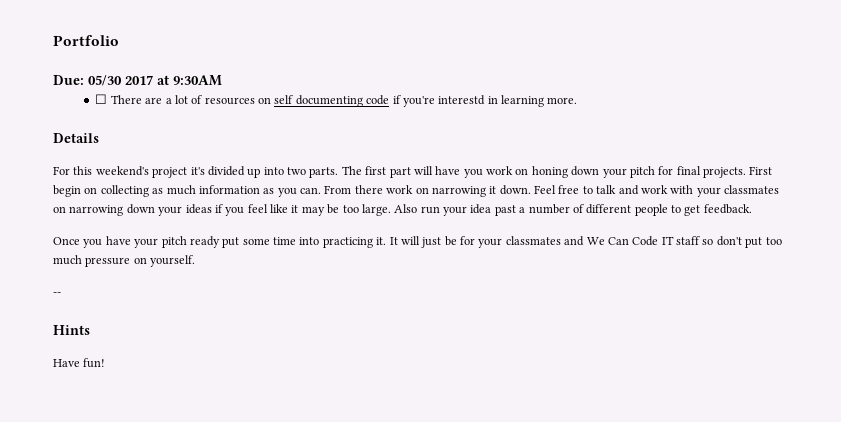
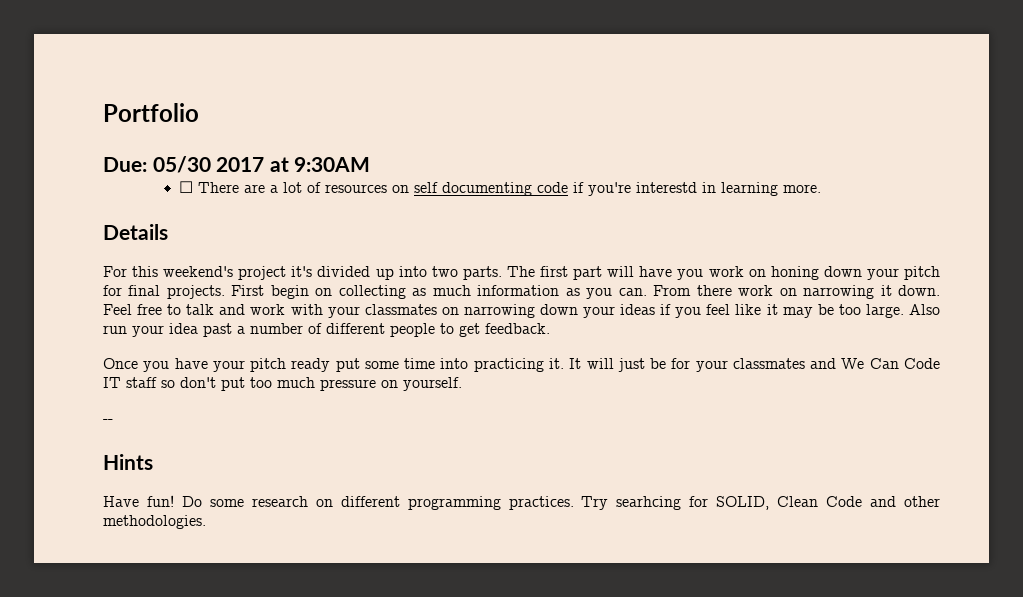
(106, 363) none -> [181,496,940,510] [103,515,206,529] Do some research on different programming practices. Try searhcing for SOLID, Clean Code and other methodologies.

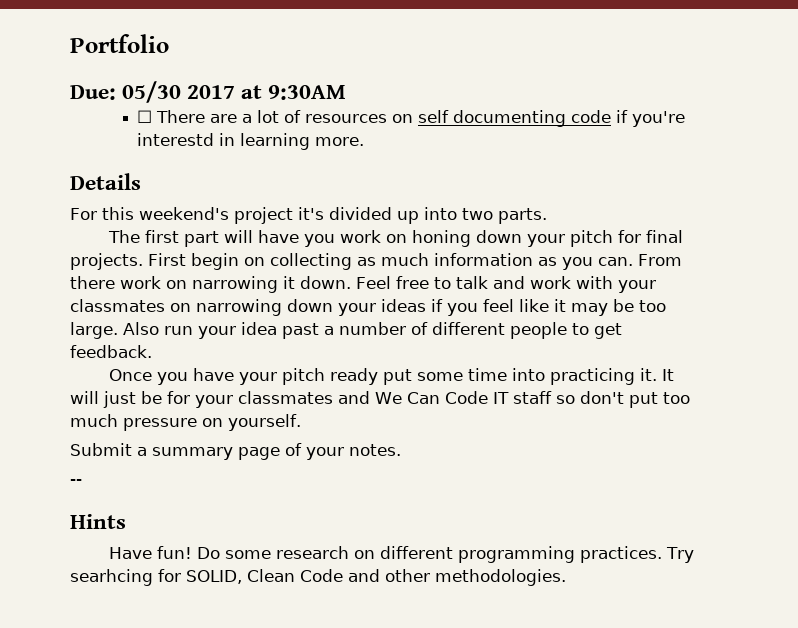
(502, 273) none -> (547, 216) //
(462, 384) none -> [70,443,401,460] // Submit a summary page of your notes.

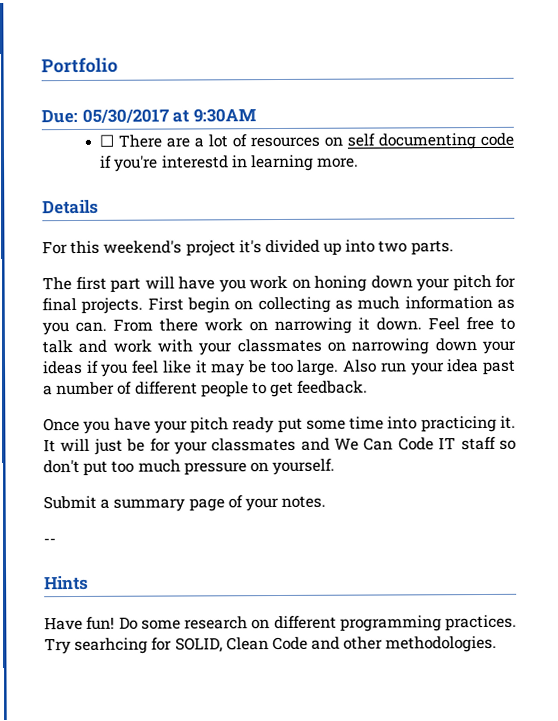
[122,81,236,103] 05/30 2017 -> [81,108,169,124] 05/30/2017

